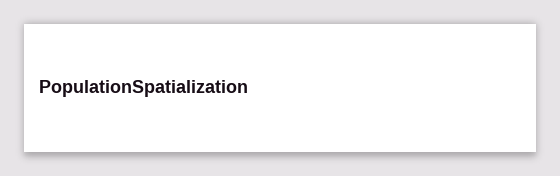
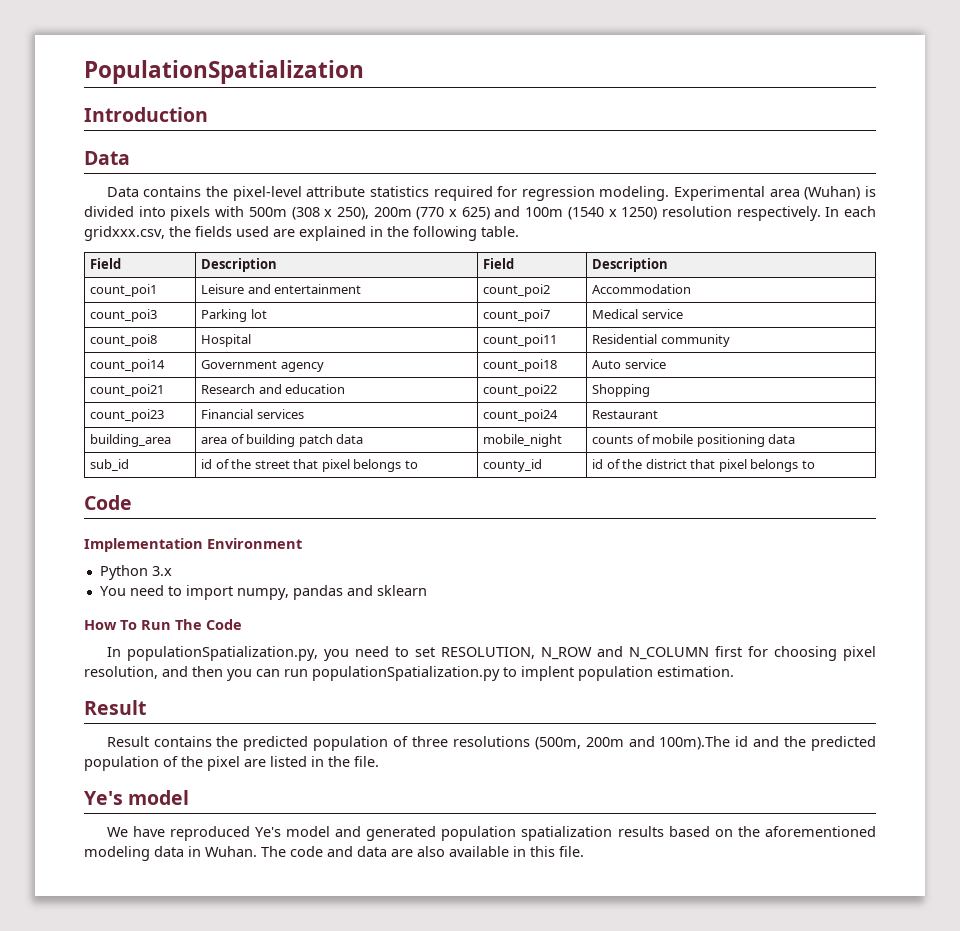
(248, 88) none -> [84,107,208,122] [84,151,130,165] [106,186,877,201] [84,206,877,221] [84,226,519,241] [90,258,122,269] [201,258,278,272] [483,258,515,269] [592,258,669,272] [90,284,158,297] [201,284,362,294] [483,284,551,297] [592,284,692,294] [90,309,158,322] [201,309,267,322] [483,309,551,322] [592,309,683,319] [90,334,158,347] [201,334,252,347] [483,334,558,347] [592,334,730,347] [90,359,166,372] [201,360,324,372] [483,359,558,372] [592,359,666,369] [90,384,165,397] [201,384,346,394] [483,384,558,397] [592,384,651,397] [90,409,165,422] [201,409,304,419] [483,409,559,422] [592,410,659,419] [90,434,172,447] [201,434,364,447] [483,434,563,447] [592,434,796,447] [90,459,130,471] [201,459,418,472] [483,459,543,472] [592,459,815,472] [84,495,132,510] [84,538,302,552] [99,565,172,580] [99,585,427,600] [84,619,242,630] [106,646,877,661] [84,666,734,681] [84,700,146,715] [106,736,876,751] [84,756,379,771] [84,790,190,805] [106,826,877,841] [84,846,584,861] // Introduction // Data // Data contains the pixel-level attribute statistics required for regression modeling. Experimental area (Wuhan) is divided into pixels with 500m (308 x 250), 200m (770 x 625) and 100m (1540 x 1250) resolution respectively. In each gridxxx.csv, the fields used are explained in the following table. // Field | Description | Field | Description // count_poi1 | Leisure and entertainment | count_poi2 | Accommodation // count_poi3 | Parking lot | count_poi7 | Medical service // count_poi8 | Hospital | count_poi11 | Residential community // count_poi14 | Government agency | count_poi18 | Auto service // count_poi21 | Research and education | count_poi22 | Shopping // count_poi23 | Financial services | count_poi24 | Restaurant // building_area | area of building patch data | mobile_night | counts of mobile positioning data // sub_id | id of the street that pixel belongs to | county_id | id of the district that pixel belongs to // Code // Implementation Environment // Python 3.x // You need to import numpy, pandas and sklearn // How To Run The Code // In populationSpatialization.py, you need to set RESOLUTION, N_ROW and N_COLUMN first for choosing pixel resolution, and then you can run populationSpatialization.py to implent population estimation. // Result // Result contains the predicted population of three resolutions (500m, 200m and 100m).The id and the predicted population of the pixel are listed in the file. // Ye's model // We have reproduced Ye's model and generated population spatialization results based on the aforementioned modeling data in Wuhan. The code and data are also available in this file.

